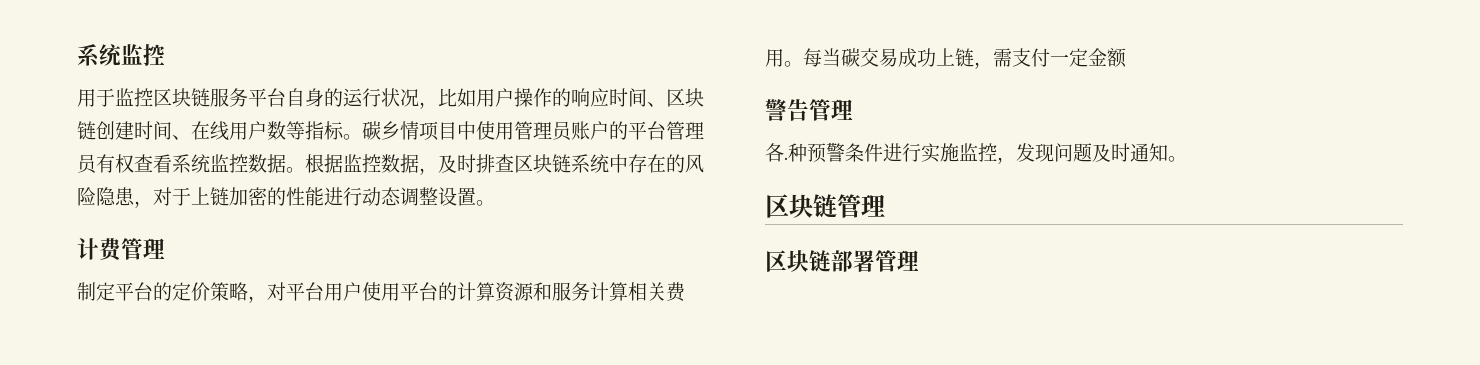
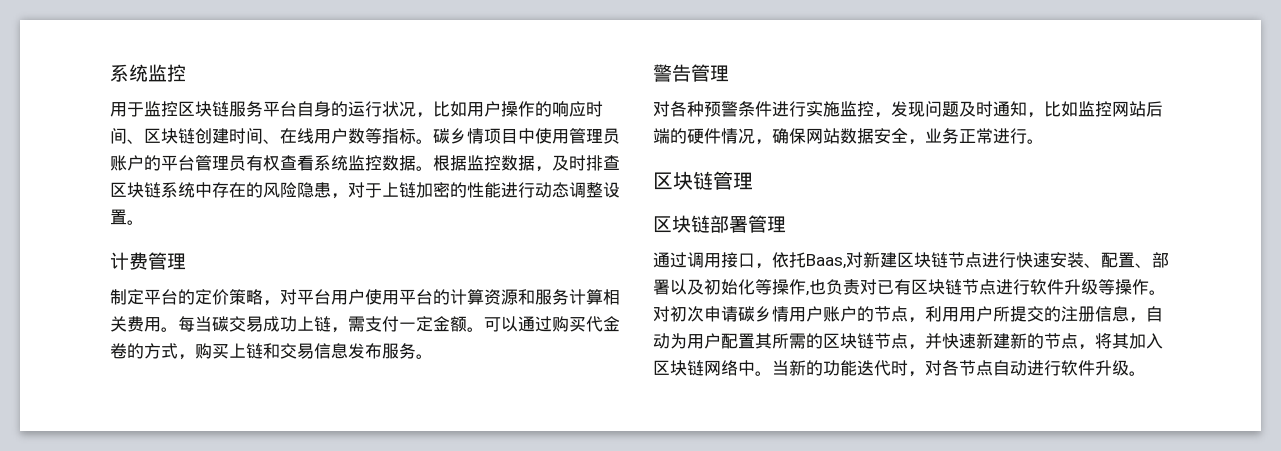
(1127, 58) none -> [467,316,620,332] [110,343,433,360] 。可以通过购买代金卷的方式，购买上链和交易信息发布服务。
[765,143,788,162] 各. -> [653,101,687,117] 对各
(1168, 152) none -> [1027,101,1163,118] [653,128,1027,145] ，比如监控网站后端的硬件情况，确保网站数据安全，业务正常进行
(919, 260) none -> [653,252,1169,269] [653,279,1166,296] [653,306,1163,323] [653,333,1163,350] [653,360,1146,377] // 通过调用接口，依托Baas,对新建区块链节点进行快速安装、配置、部署以及初始化等操作,也负责对已有区块链节点进行软件升级等操作。对初次申请碳乡情用户账户的节点，利用用户所提交的注册信息，自动为用户配置其所需的区块链节点，并快速新建新的节点，将其加入区块链网络中。当新的功能迭代时，对各节点自动进行软件升级。

